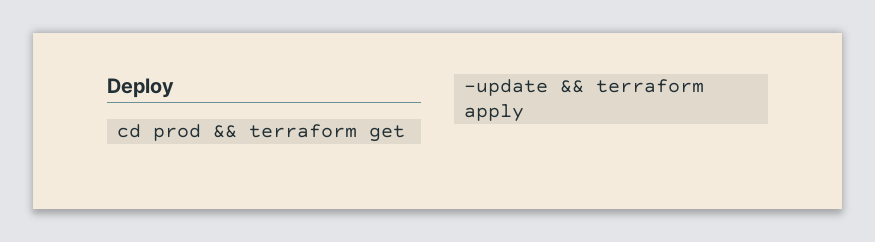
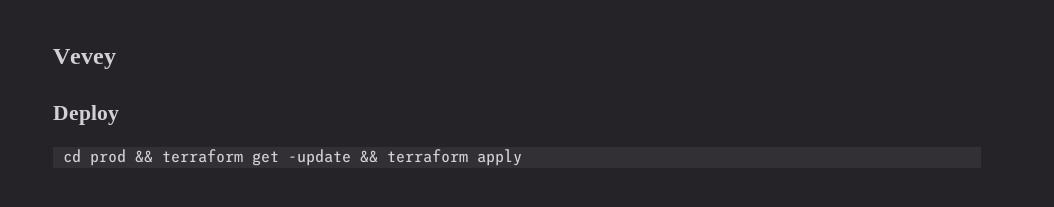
(107, 88) none -> [53,49,116,69] Vevey //

